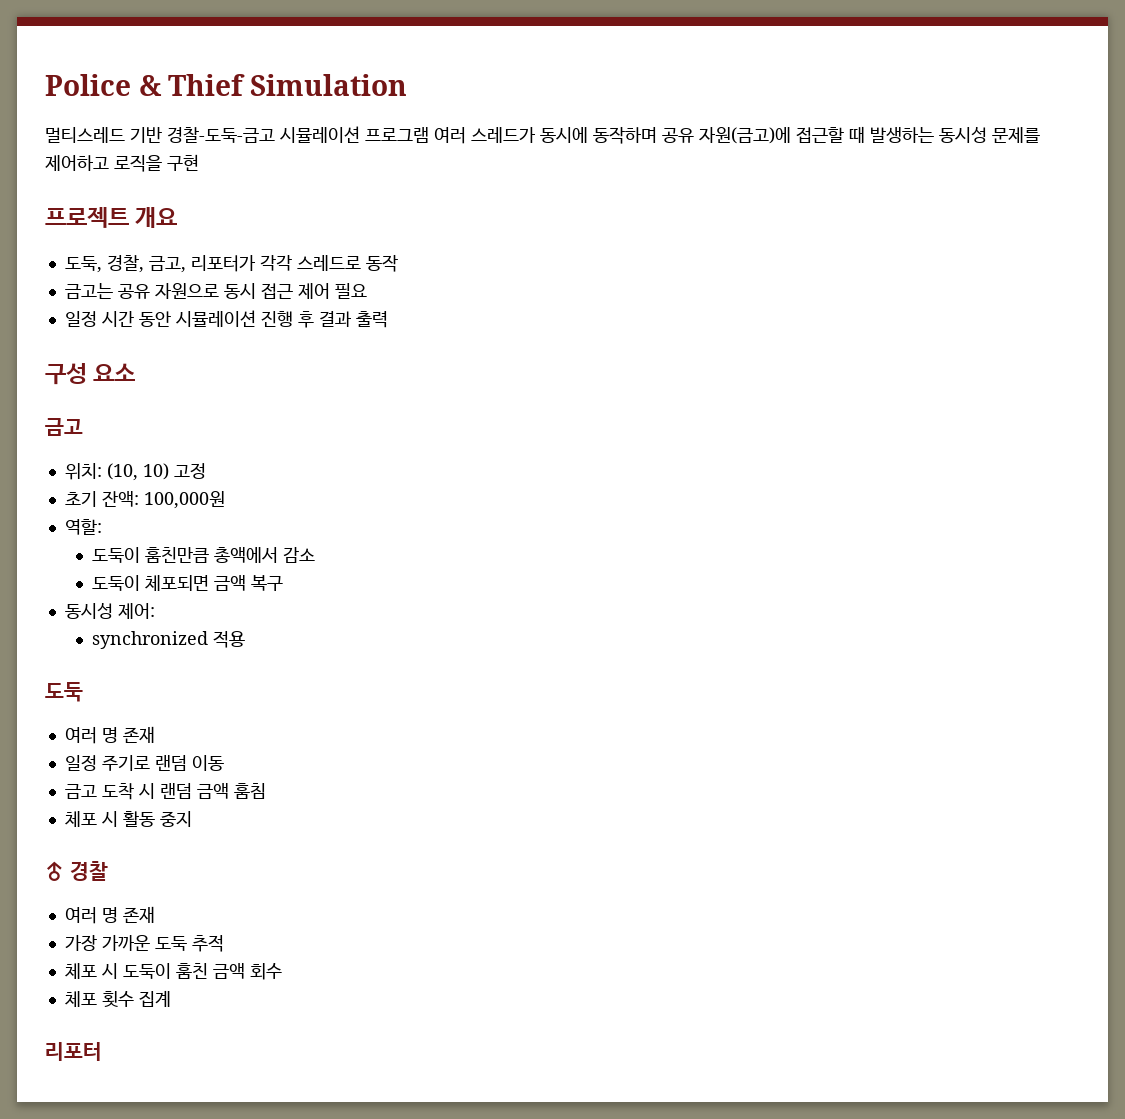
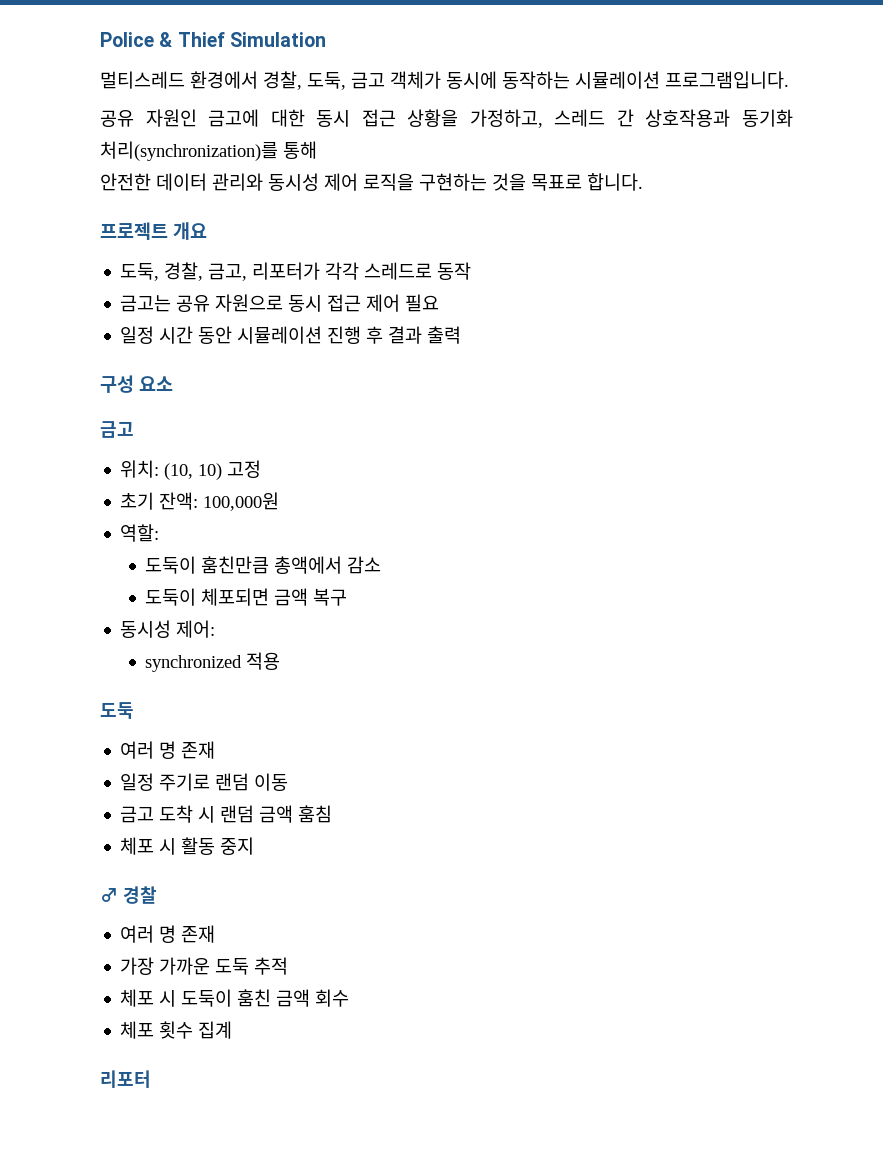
[130,126,1040,144] [45,154,199,172] 기반 경찰-도둑-금고 시뮬레이션 프로그램 여러 스레드가 동시에 동작하며 공유 자원(금고)에 접근할 때 발생하는 동시성 문제를 제어하고 로직을 구현 -> [190,71,789,90] [100,109,793,128] [100,141,317,161] [100,173,643,191] 환경에서 경찰, 도둑, 금고 객체가 동시에 동작하는 시뮬레이션 프로그램입니다. // 공유 자원인 금고에 대한 동시 접근 상황을 가정하고, 스레드 간 상호작용과 동기화 처리(synchronization)를 통해 // 안전한 데이터 관리와 동시성 제어 로직을 구현하는 것을 목표로 합니다.

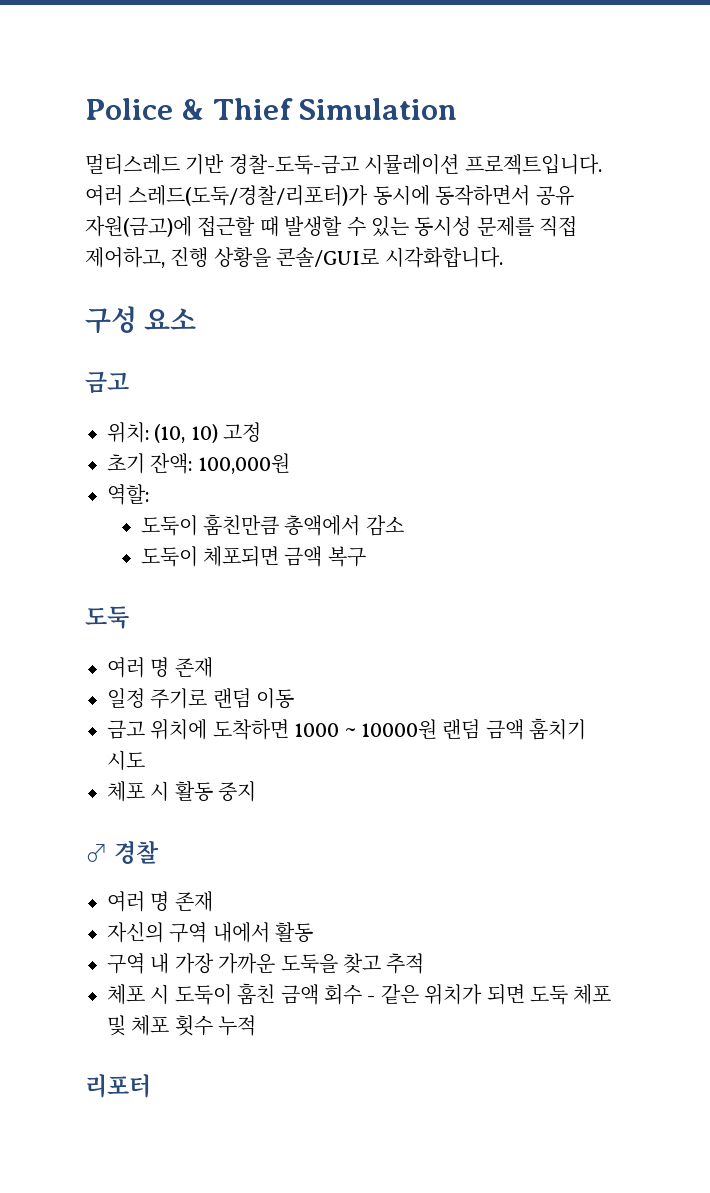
[190,71,789,90] [100,109,793,128] [100,141,317,161] [100,173,643,191] [100,222,207,240] [120,262,472,281] [120,294,440,312] [120,326,462,344] 환경에서 경찰, 도둑, 금고 객체가 동시에 동작하는 시뮬레이션 프로그램입니다. // 공유 자원인 금고에 대한 동시 접근 상황을 가정하고, 스레드 간 상호작용과 동기화 처리(synchronization)를 통해 // 안전한 데이터 관리와 동시성 제어 로직을 구현하는 것을 목표로 합니다. // 프로젝트 개요 // 도둑, 경찰, 금고, 리포터가 각각 스레드로 동작 // 금고는 공유 자원으로 동시 접근 제어 필요 // 일정 시간 동안 시뮬레이션 진행 후 결과 출력 -> [185,154,602,175] [85,185,574,206] [85,216,578,237] [85,247,503,268] 기반 경찰-도둑-금고 시뮬레이션 프로젝트입니다. 여러 스레드(도둑/경찰/리포터)가 동시에 동작하면서 공유 자원(금고)에 접근할 때 발생할 수 있는 동시성 문제를 직접 제어하고, 진행 상황을 콘솔/GUI로 시각화합니다.
[120,620,216,638] [145,652,281,672] // 동시성 제어: // synchronized 적용 -> (366, 556) none
[159,805,333,823] 도착 시 랜덤 금액 훔침 -> [150,718,587,740] [107,750,145,770] 위치에 도착하면 1000 ~ 10000원 랜덤 금액 훔치기 시도
[120,957,250,975] 가장 가까운 도둑 -> [107,922,314,943] [107,953,381,974] 자신의 구역 내에서 활동 // 구역 내 가장 가까운 도둑을 찾고
(350, 998) // -> [367,984,612,1005] [107,1015,126,1036] - 같은 위치가 되면 도둑 체포 및
[198,1021,233,1039] 집계 -> [218,1015,257,1036] 누적

